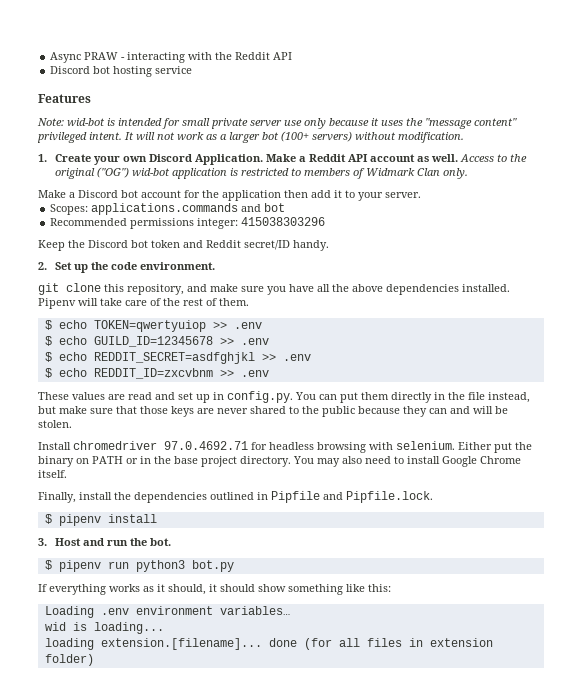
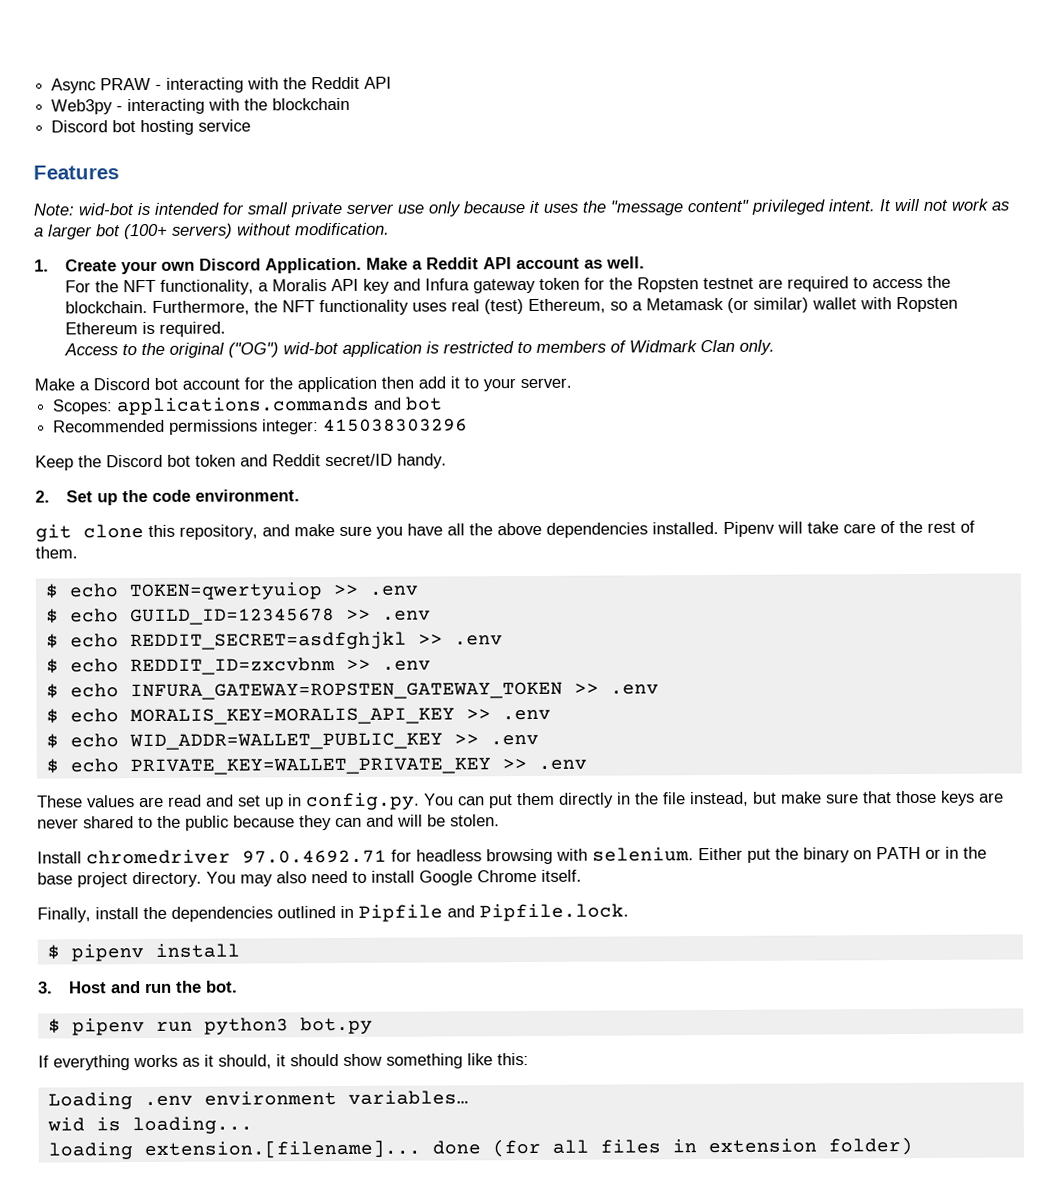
(293, 56) none -> [51,97,351,115] // Web3py - interacting with the blockchain
(458, 158) none -> [65,275,952,295] [65,296,959,316] [65,321,227,337] // For the NFT functionality, a Moralis API key and Infura gateway token for the Ropsten testnet are required to access the blockchain. Furthermore, the NFT functionality uses real (test) Ethereum, so a Metamask (or similar) wallet with Ropsten Ethereum is required. //
(269, 373) none -> [45,681,659,701] [45,707,551,726] [45,732,539,751] [45,757,587,776] // $ echo INFURA_GATEWAY=ROPSTEN_GATEWAY_TOKEN >> .env // $ echo MORALIS_KEY=MORALIS_API_KEY >> .env // $ echo WID_ADDR=WALLET_PUBLIC_KEY >> .env // $ echo PRIVATE_KEY=WALLET_PRIVATE_KEY >> .env

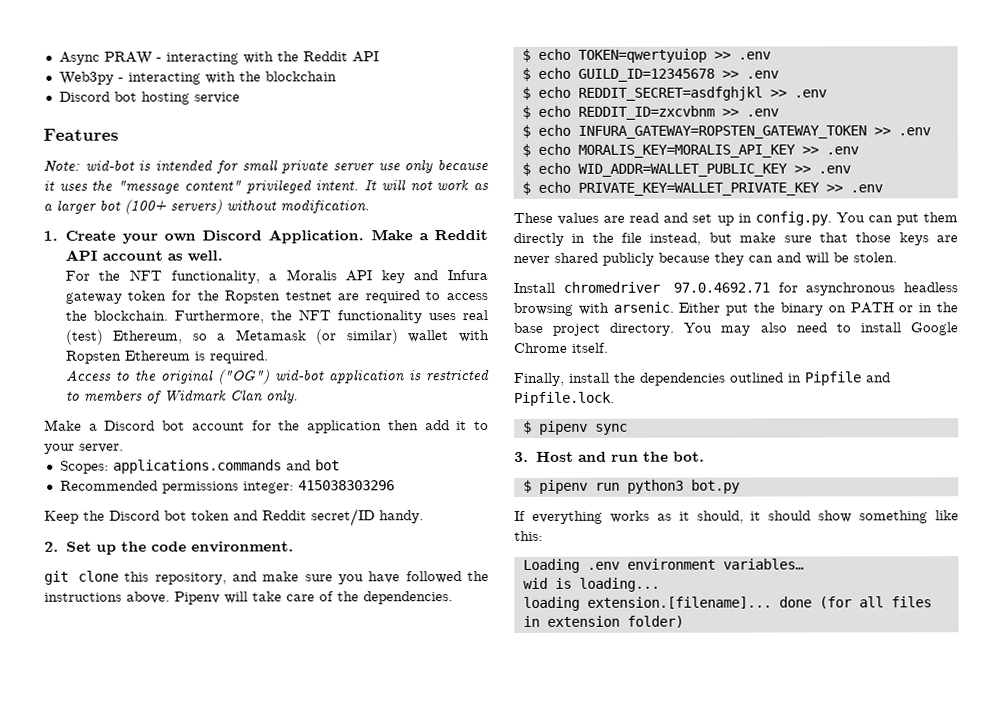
[447,522,719,538] all the above dependencies installed. -> [405,571,489,584] [44,591,170,604] followed the instructions above.
[927,520,975,533] [35,546,78,559] rest of them. -> [363,591,453,605] dependencies.
[138,815,229,831] to the public -> [602,252,654,266] publicly
(412, 855) none -> [805,282,896,296] asynchronous
[592,847,694,862] selenium. -> [612,301,674,313] arsenic.
[154,943,240,958] install -> [594,423,628,435] sync

